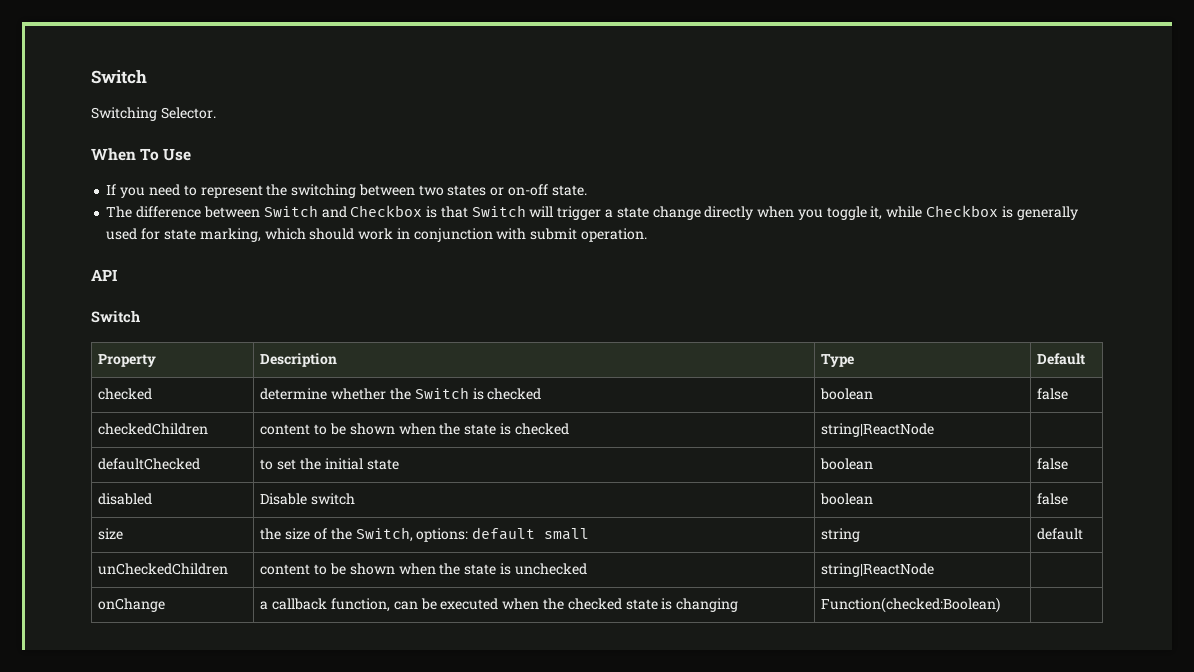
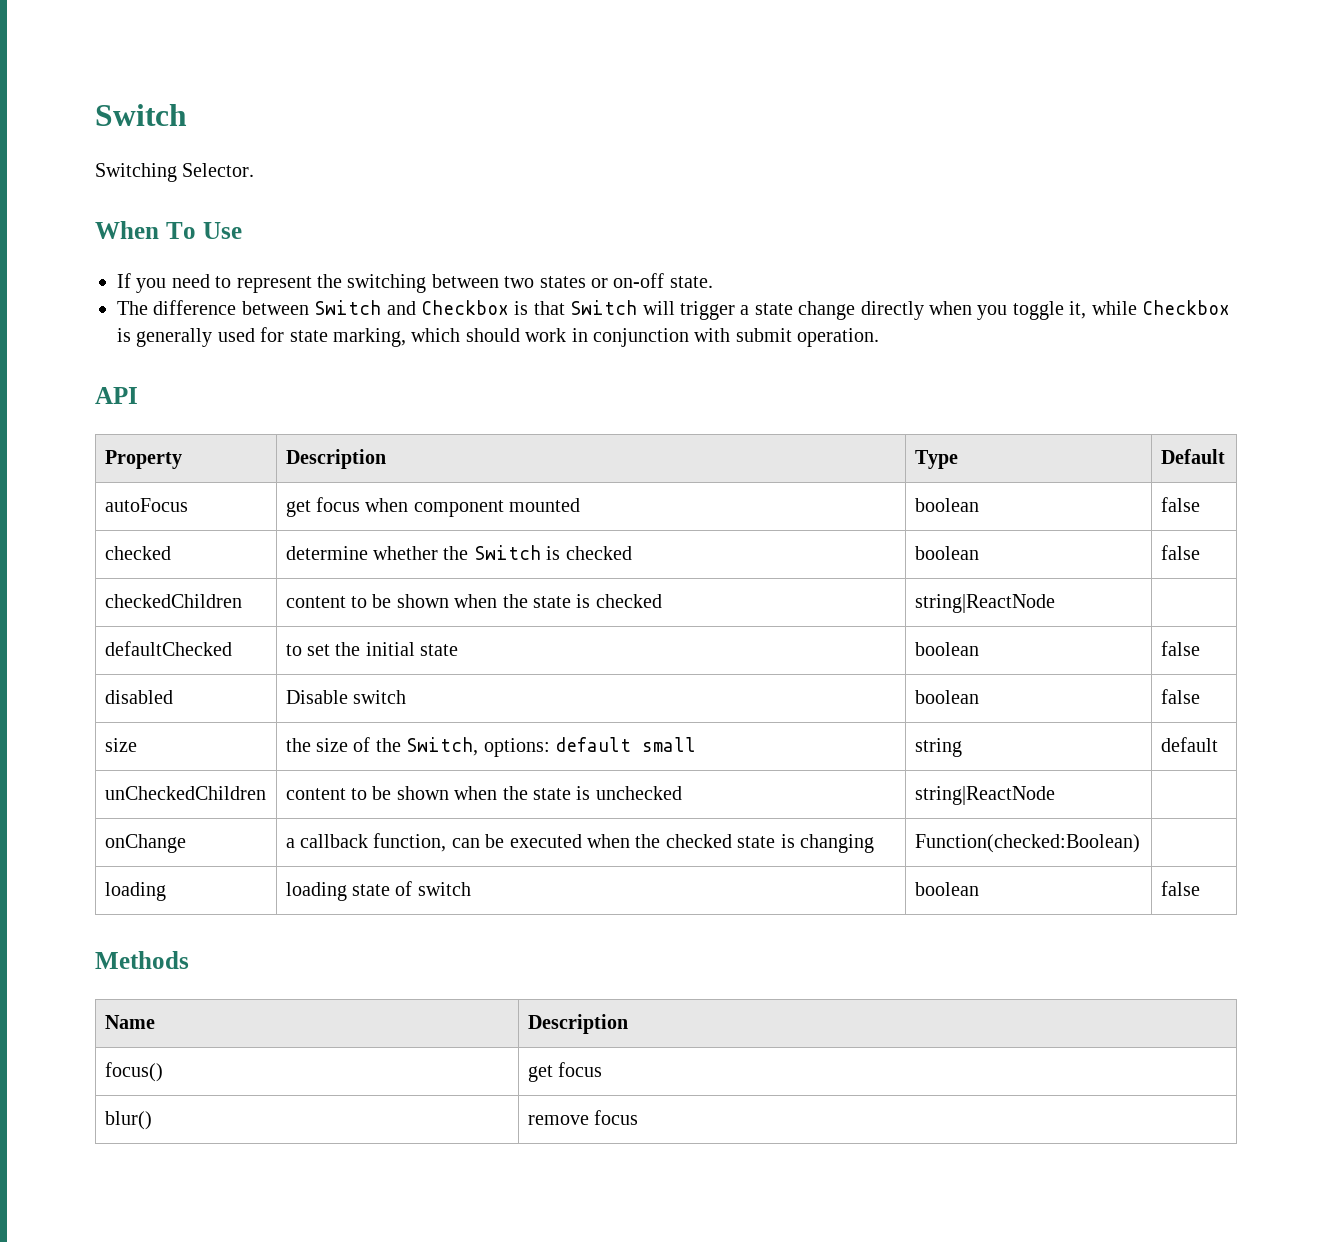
[91,310,140,323] // Switch -> (138, 395) none
(1086, 359) none -> [104,498,188,512] [285,497,581,517] [914,498,979,512] [1160,497,1200,512] // autoFocus | get focus when component mounted | boolean | false
(1001, 605) none -> [104,882,166,901] [285,881,471,901] [914,882,979,896] [1160,881,1200,896] [95,951,189,969] [104,1015,155,1029] [527,1014,628,1034] [104,1062,163,1082] [527,1062,602,1082] [104,1111,152,1130] [527,1110,638,1125] // loading | loading state of switch | boolean | false // Methods // Name | Description // focus() | get focus // blur() | remove focus

